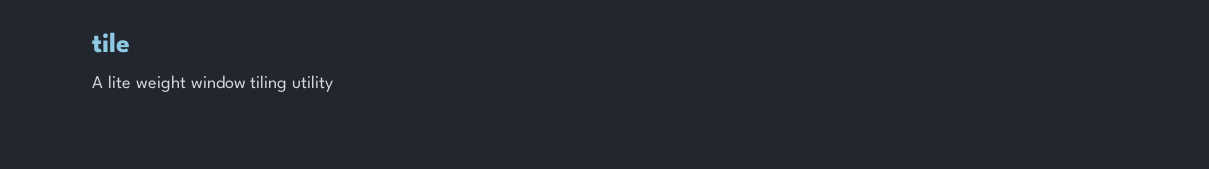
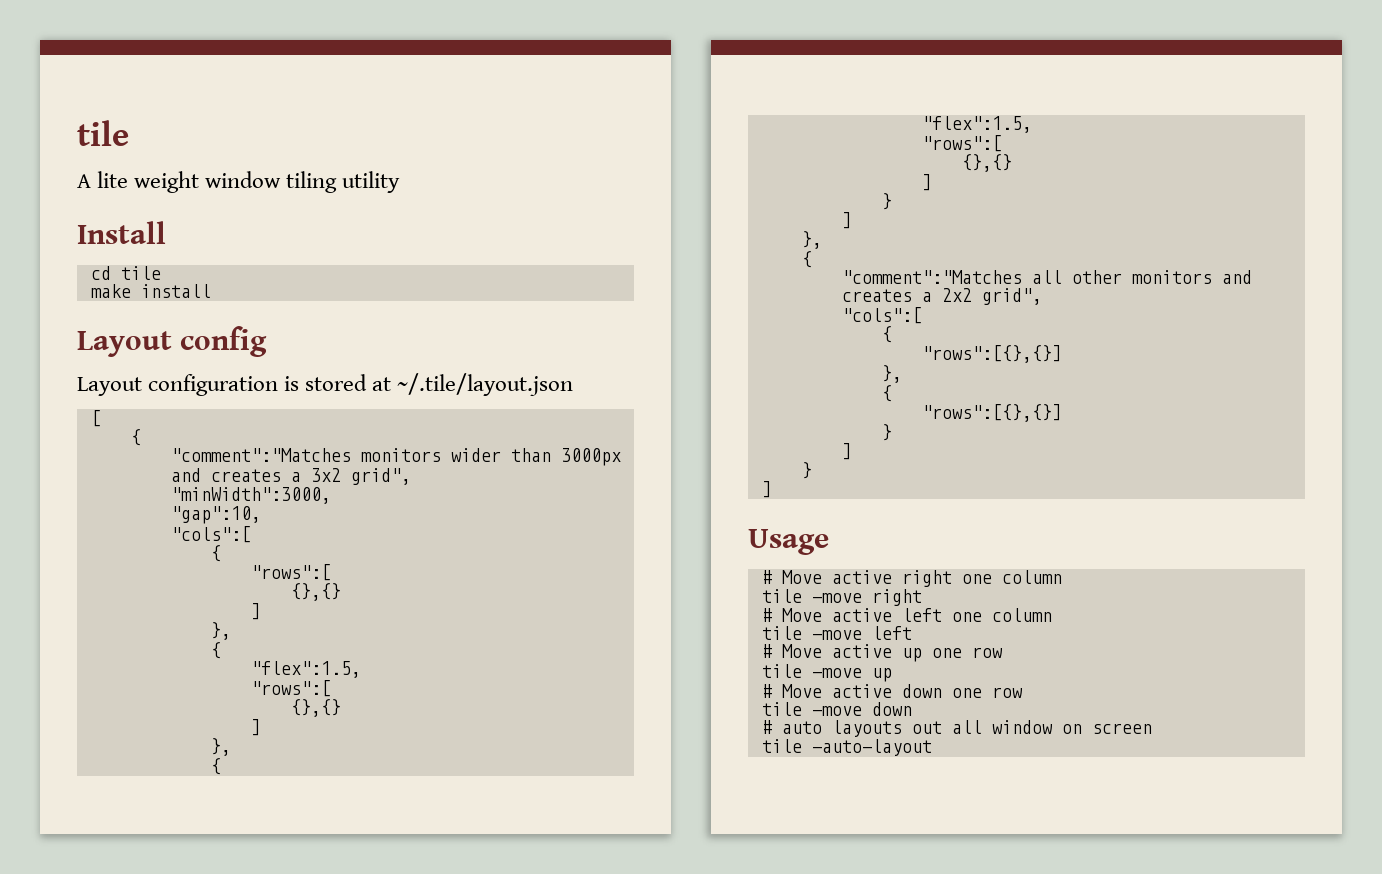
(334, 83) none -> [77,221,166,244] [90,266,161,280] [90,284,211,298] [77,326,268,357] [77,373,574,396] [90,410,101,427] [130,429,141,446] [170,448,621,466] [170,468,411,485] [170,487,331,504] [170,506,261,524] [170,526,251,543] [210,545,221,562] [250,564,331,581] [290,583,341,601] [250,603,261,620] [210,622,231,640] [210,642,221,659] [250,661,361,678] [250,680,331,697] [290,699,341,717] [250,719,261,736] [210,738,231,756] [210,758,221,775] [921,116,1032,133] [921,135,1002,152] [961,154,1012,172] [921,174,932,191] [881,193,892,210] [841,212,852,229] [801,231,822,249] [801,251,812,268] [841,270,1252,284] [841,288,1042,305] [841,307,922,324] [881,326,892,343] [921,345,1062,363] [881,365,902,383] [881,385,892,402] [921,404,1062,422] [881,424,892,441] [841,443,852,460] [801,462,812,479] [761,481,772,498] [748,529,829,555] [761,570,1062,587] [761,589,922,606] [761,608,1052,622] [761,626,912,640] [761,644,1003,662] [761,664,892,682] [761,684,1023,698] [761,702,912,716] [761,720,1152,737] [761,739,932,756] // Install // cd tile // make install // Layout config // Layout configuration is stored at ~/.tile/layout.json // [ // { // "comment":"Matches monitors wider than 3000px and creates a 3x2 grid", // "minWidth":3000, // "gap":10, // "cols":[ // { // "rows":[ // {},{} // ] // }, // { // "flex":1.5, // "rows":[ // {},{} // ] // }, // { // "flex":1.5, // "rows":[ // {},{} // ] // } // ] // }, // { // "comment":"Matches all other monitors and creates a 2x2 grid", // "cols":[ // { // "rows":[{},{}] // }, // { // "rows":[{},{}] // } // ] // } // ] // Usage // # Move active right one column // tile -move right // # Move active left one column // tile -move left // # Move active up one row // tile -move up // # Move active down one row // tile -move down // # auto layouts out all window on screen // tile -auto-layout

